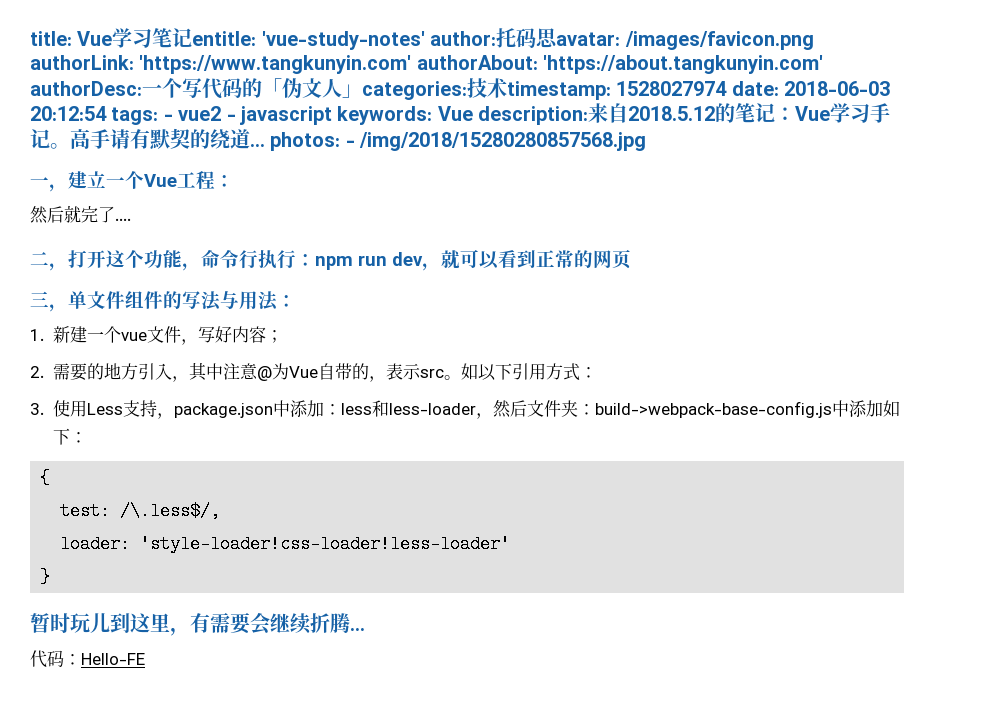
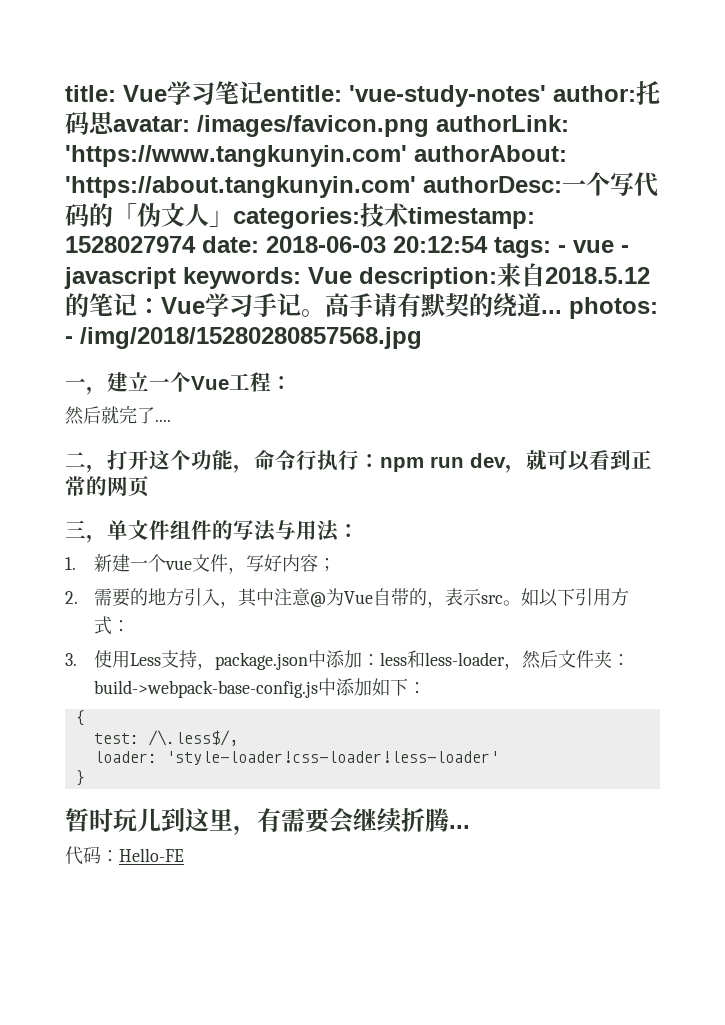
[178,106,222,121] vue2 -> [573,240,614,253] vue

